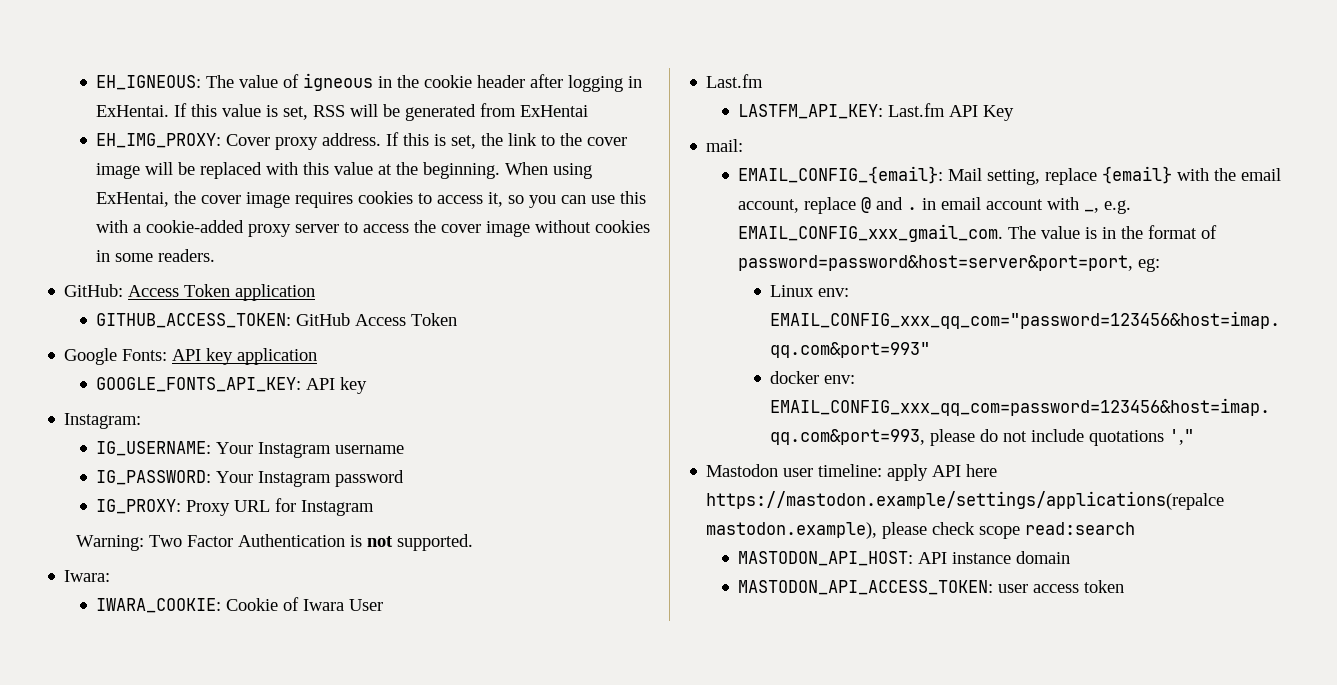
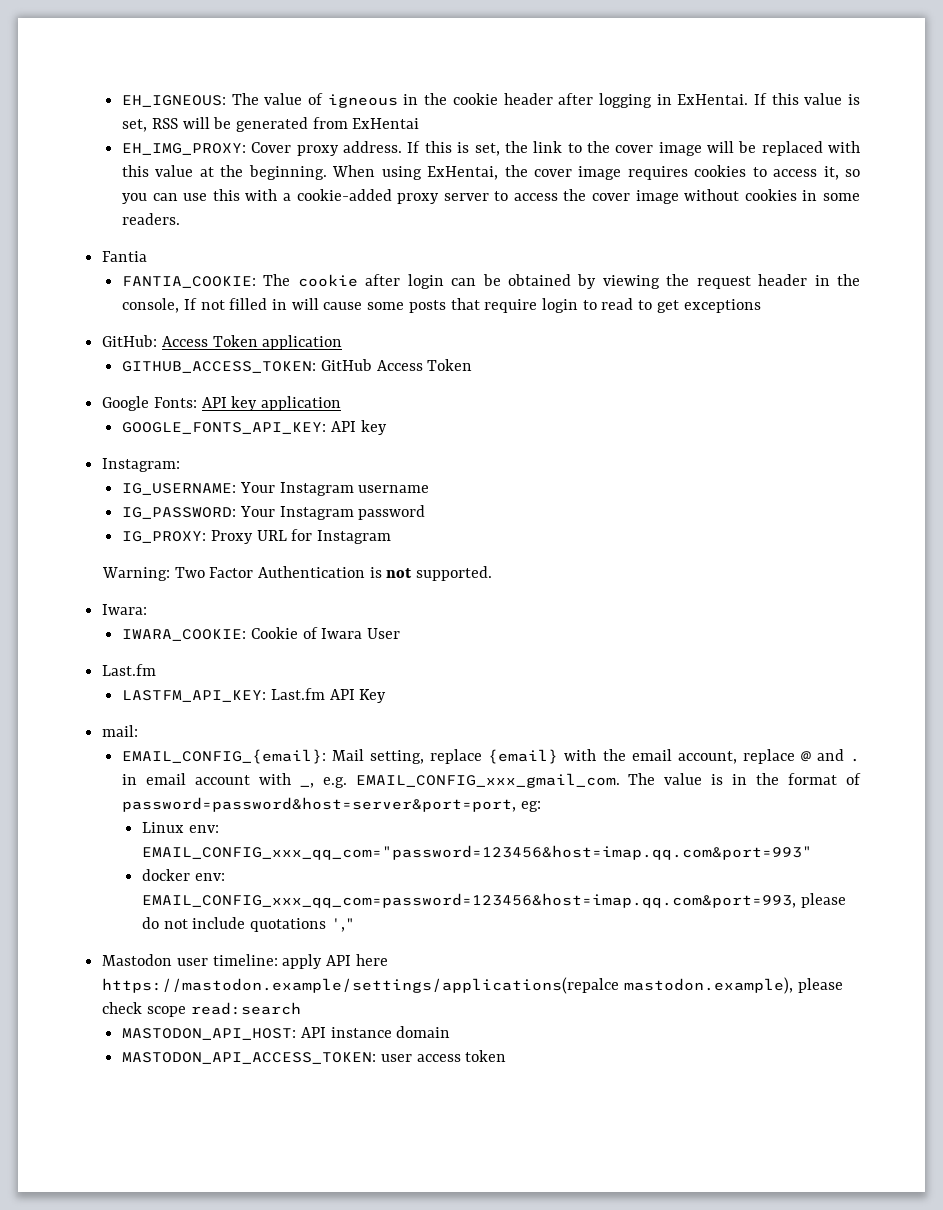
(216, 255) none -> [102,251,148,262] [122,274,860,289] [122,298,761,313] // Fantia // FANTIA_COOKIE: The cookie after login can be obtained by viewing the request header in the console, If not filled in will cause some posts that require login to read to get exceptions

